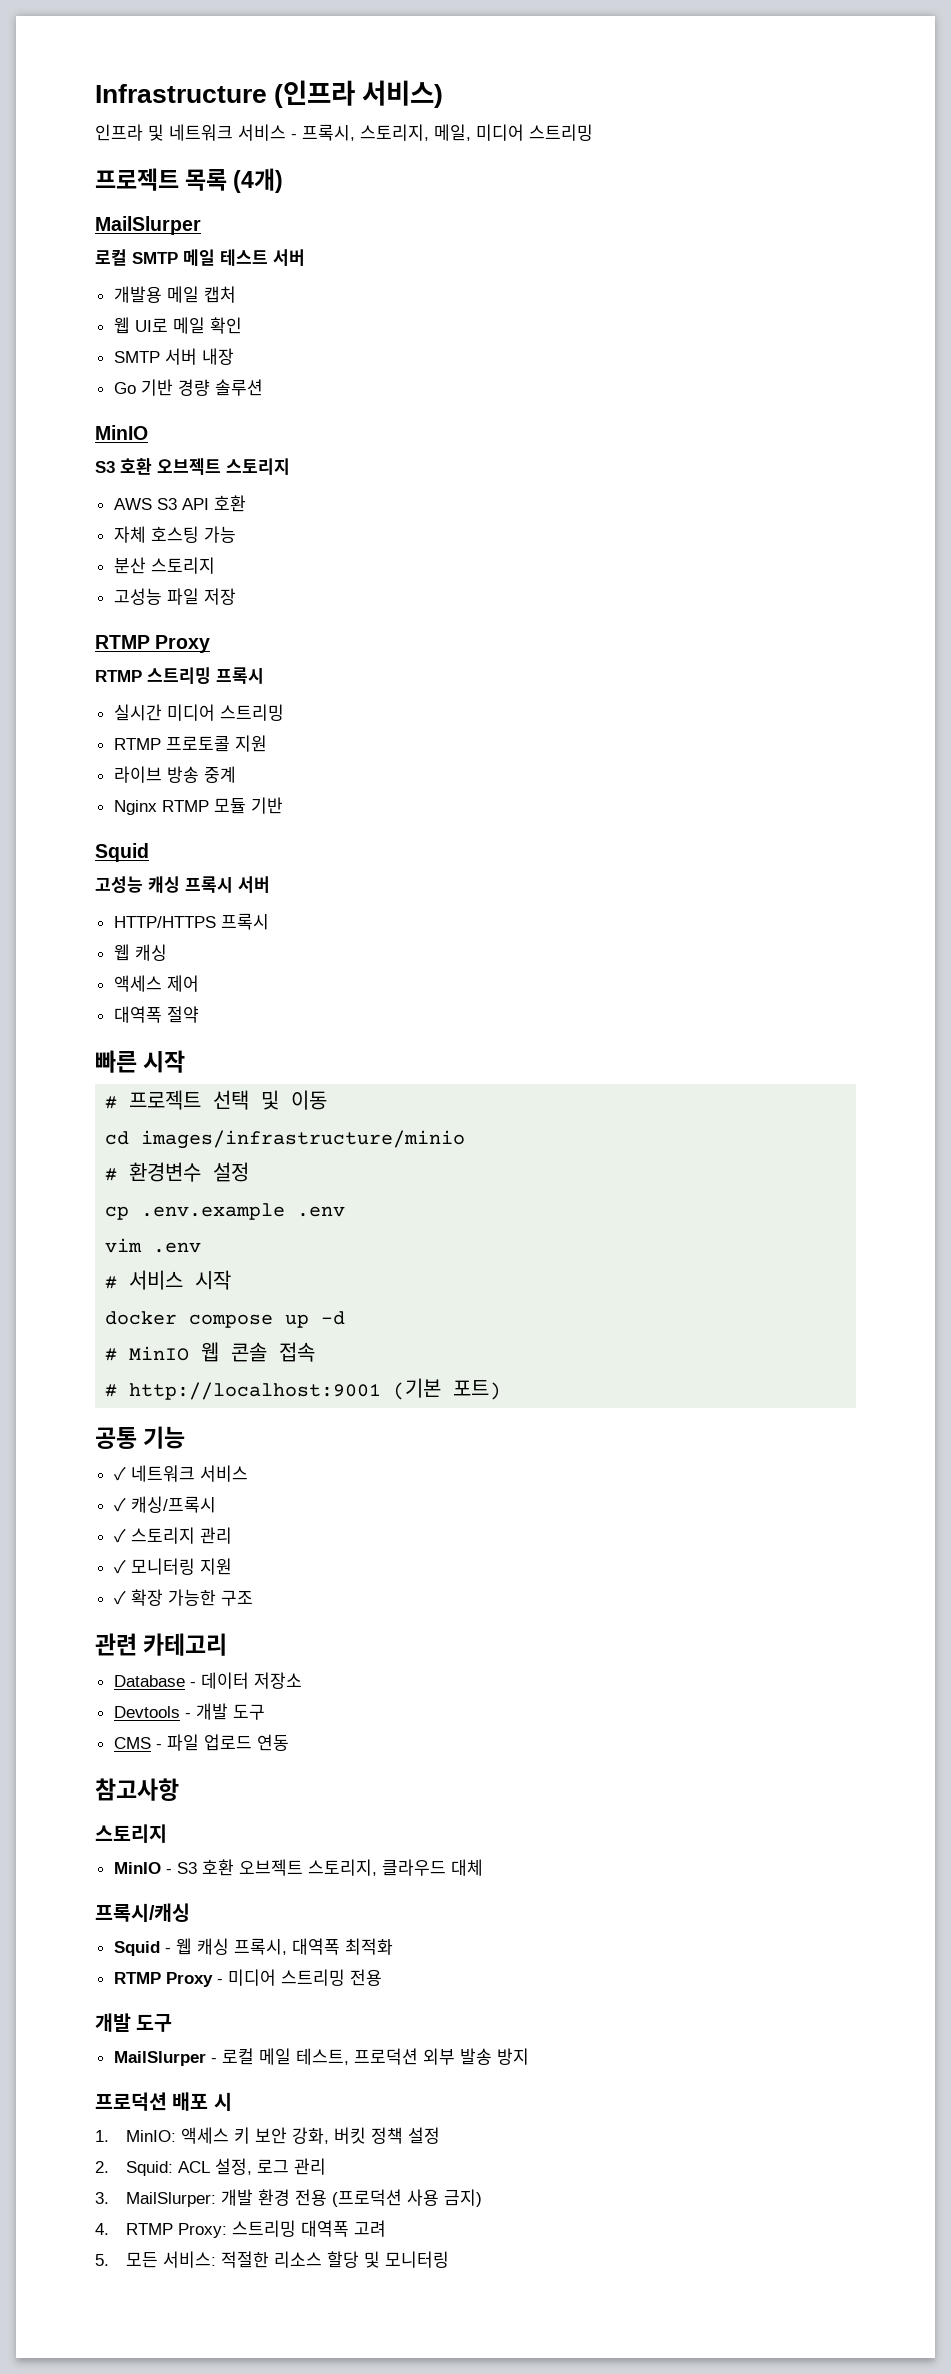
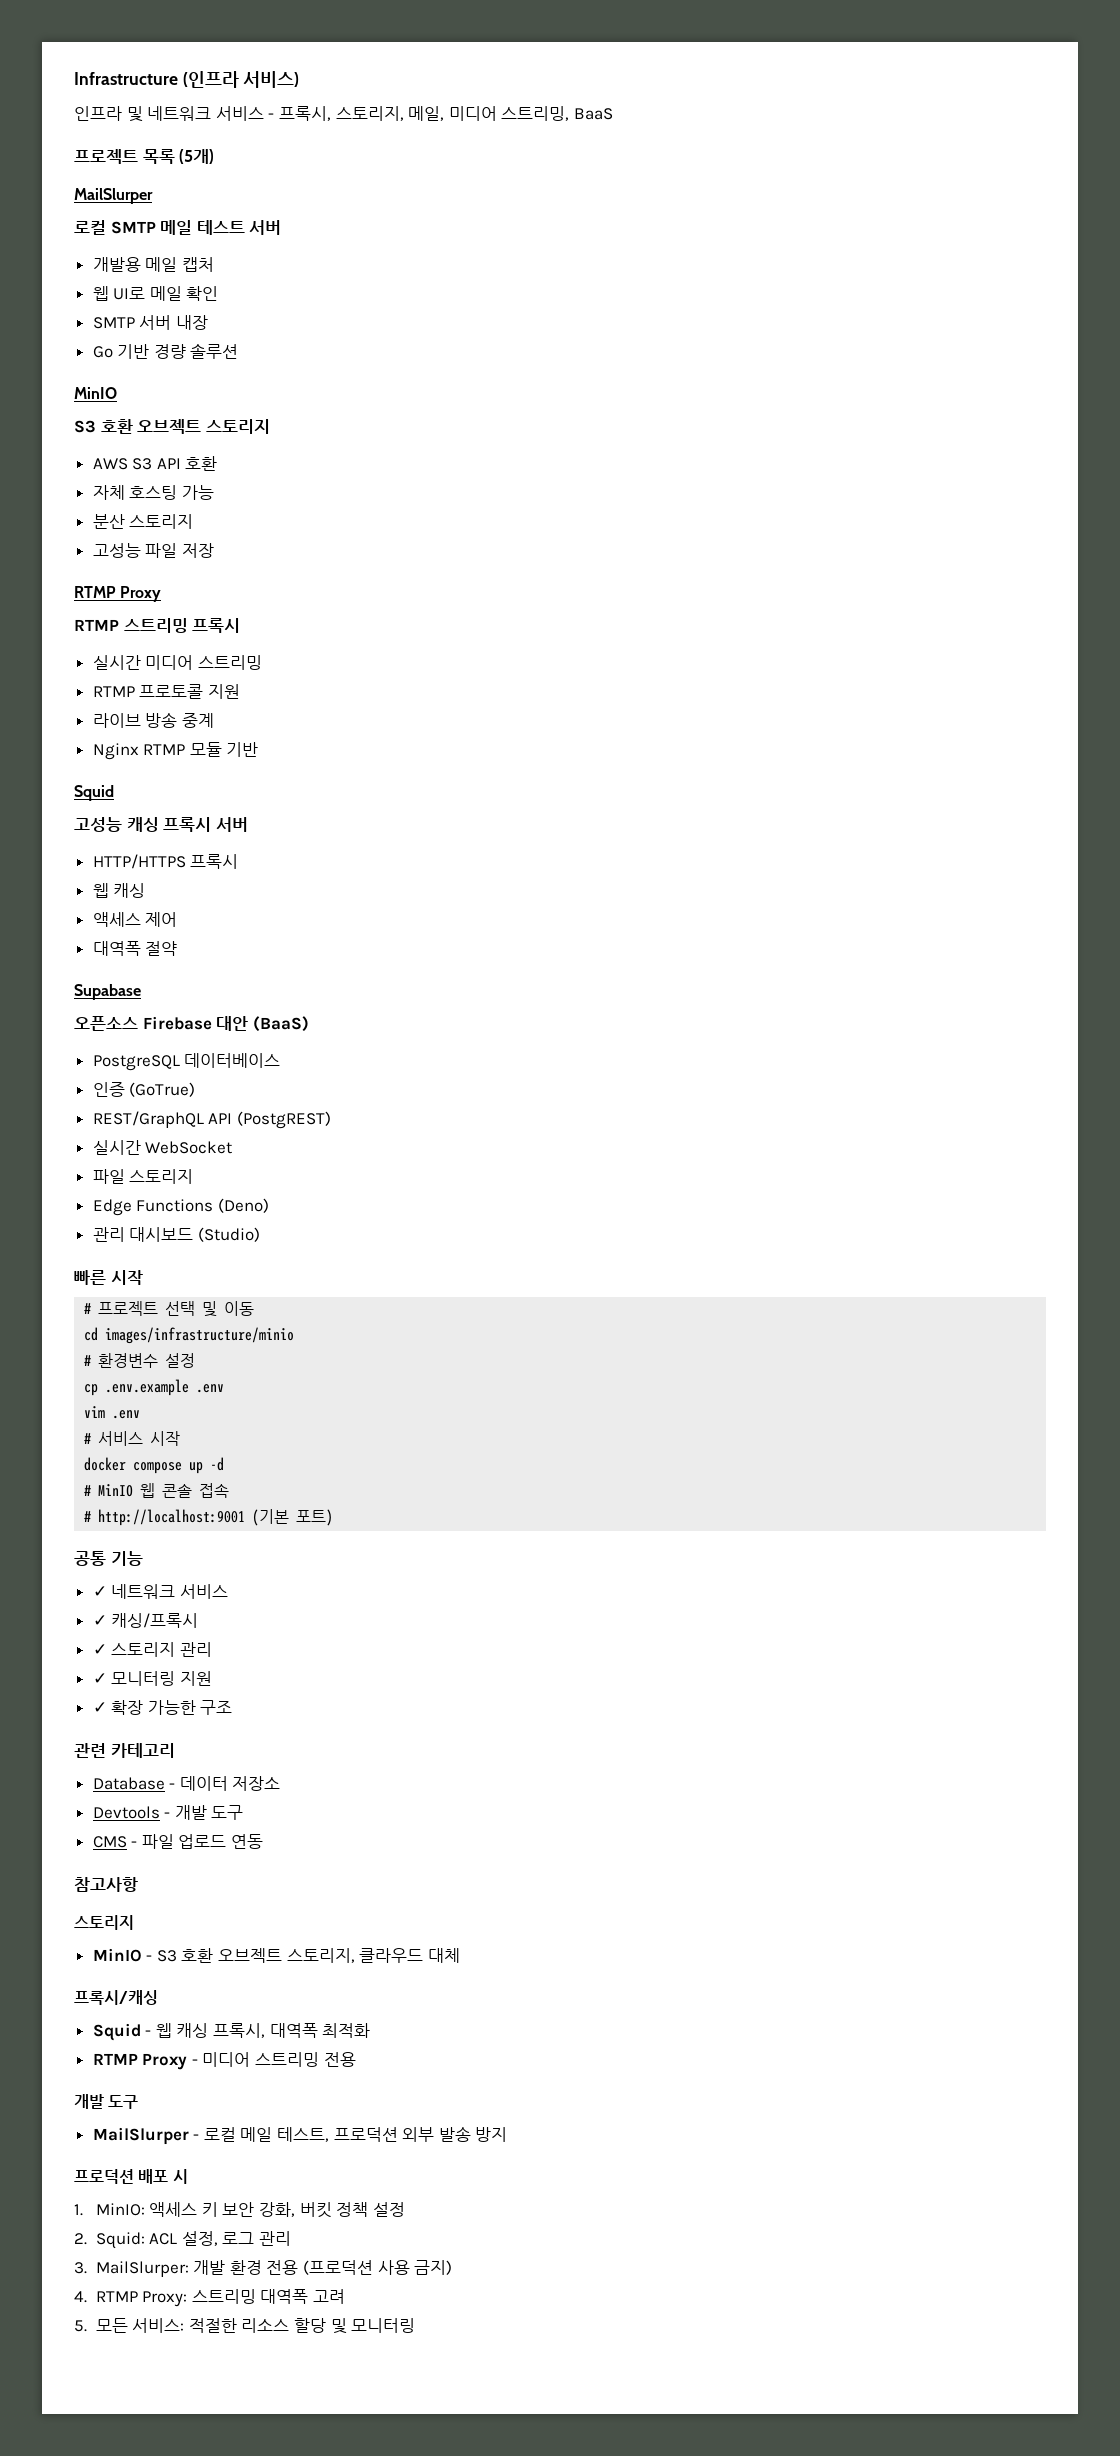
[529,124,593,141] 스트리밍 -> [501,106,613,121] 스트리밍, BaaS
[233,168,284,193] (4개) -> [179,149,215,164] (5개)
(199, 1014) none -> [74,984,141,1000] [74,1016,309,1032] [92,1053,281,1071] [92,1082,196,1097] [92,1111,331,1129] [92,1140,233,1155] [92,1169,194,1184] [92,1198,269,1216] [92,1227,260,1242] // Supabase // 오픈소스 Firebase 대안 (BaaS) // PostgreSQL 데이터베이스 // 인증 (GoTrue) // REST/GraphQL API (PostgREST) // 실시간 WebSocket // 파일 스토리지 // Edge Functions (Deno) // 관리 대시보드 (Studio)

